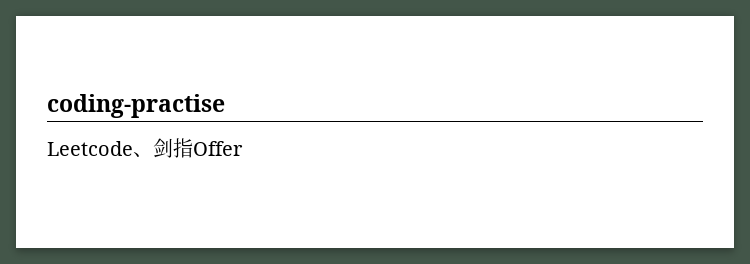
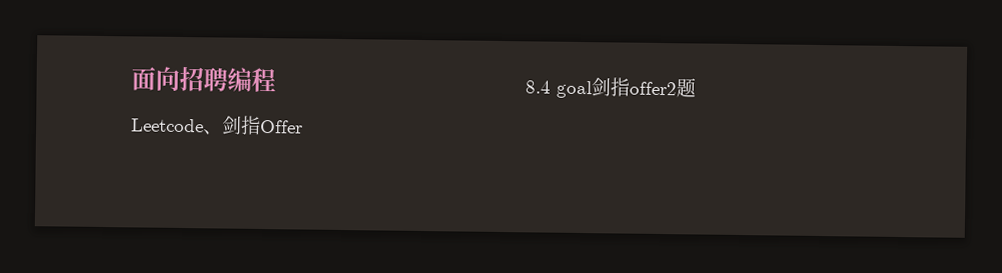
[47,94,225,118] coding-practise -> [131,66,276,93] 面向招聘编程
(243, 148) none -> [525,77,696,99] // 8.4 goal剑指offer2题

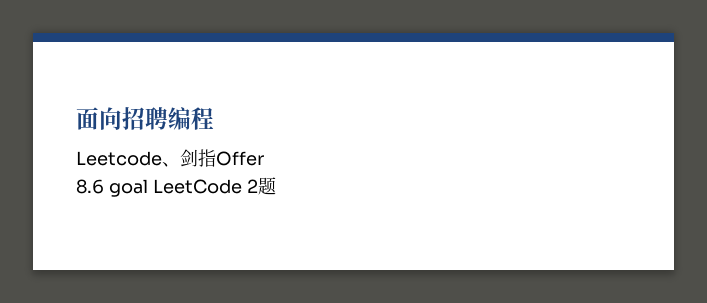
[525,77,677,99] 8.4 goal剑指offer2 -> [76,179,258,197] 8.6 goal LeetCode 2

